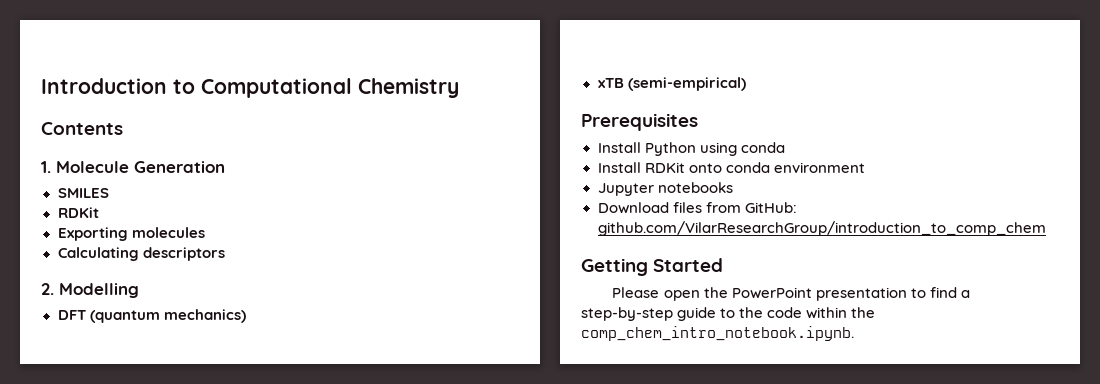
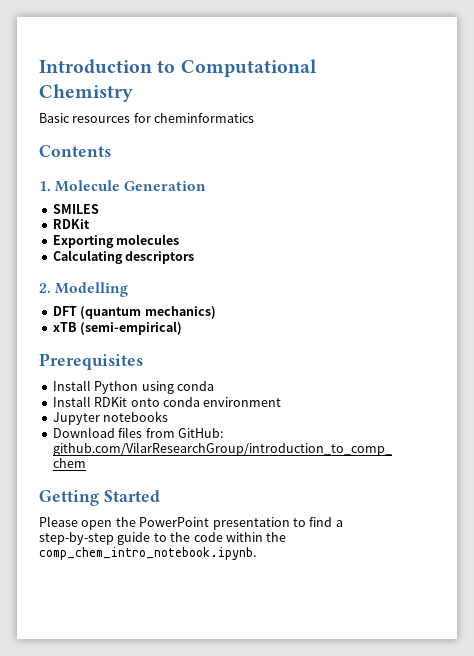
(459, 88) none -> [39,113,255,123] // Basic resources for cheminformatics

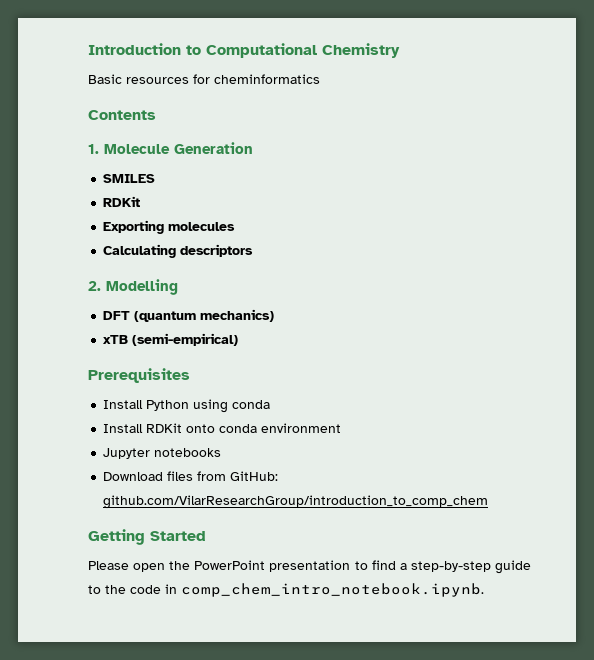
[225,532,287,542] within the -> [165,584,177,594] in

